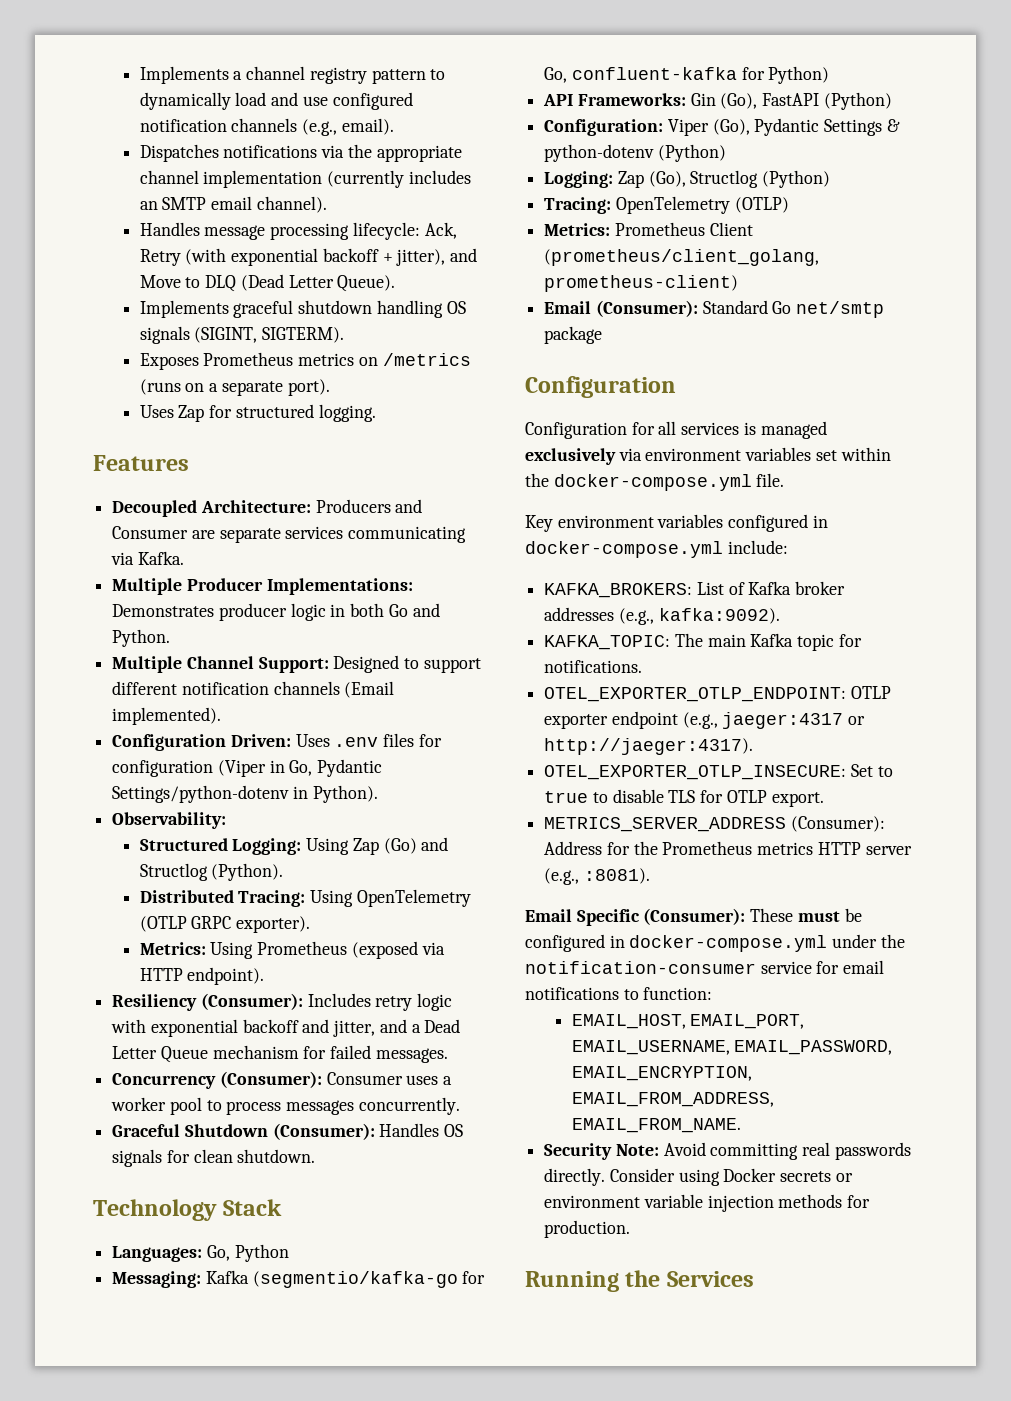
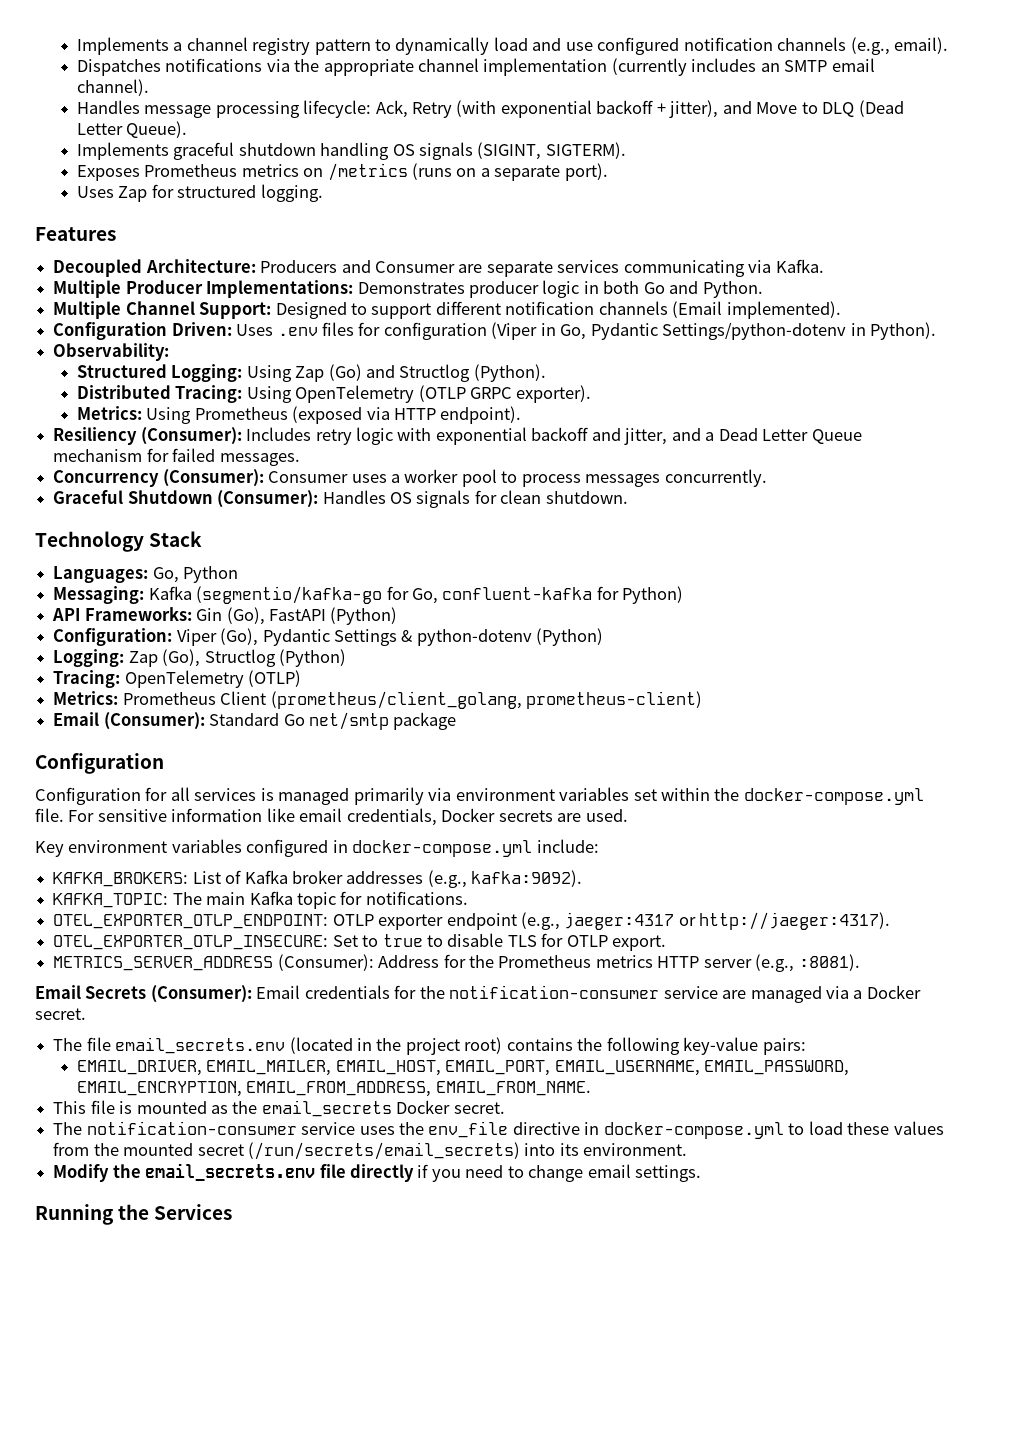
[525,448,616,465] exclusively -> [353,787,424,805] primarily
(785, 480) none -> [68,808,628,826] For sensitive information like email credentials, Docker secrets are used.
[576,908,862,926] [525,934,905,952] [525,960,885,974] [525,987,713,1000] Specific (Consumer): These must be configured in docker-compose.yml under the notification-consumer service for email notifications to function: // -> [85,985,921,1003] [35,1008,86,1020] [53,1037,806,1055] [76,1060,332,1076] Secrets (Consumer): Email credentials for the notification-consumer service are managed via a Docker secret. // The file email_secrets.env (located in the project root) contains the following key-value pairs: // EMAIL_DRIVER, EMAIL_MAILER,
[544,1142,911,1160] [544,1168,853,1186] [544,1194,871,1212] [544,1220,631,1238] Security Note: Avoid committing real passwords directly. Consider using Docker secrets or environment variable injection methods for production. -> [53,1100,505,1117] [53,1121,944,1139] [53,1142,688,1160] [53,1163,702,1182] This file is mounted as the email_secrets Docker secret. // The notification-consumer service uses the env_file directive in docker-compose.yml to load these values from the mounted secret (/run/secrets/email_secrets) into its environment. // Modify the email_secrets.env file directly if you need to change email settings.

